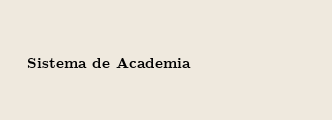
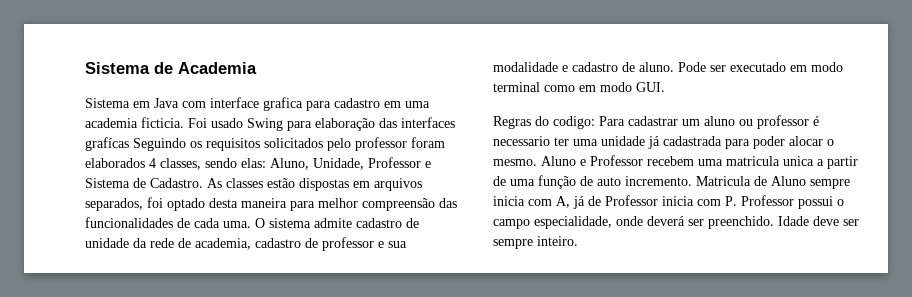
(191, 62) none -> [85,97,430,111] [85,117,455,131] [85,137,445,151] [85,157,431,170] [85,178,422,191] [85,197,457,211] [85,217,419,228] [85,237,407,251] [493,62,843,72] [493,82,665,92] [493,115,819,129] [493,136,834,149] [493,155,858,169] [493,175,850,189] [493,195,844,209] [493,216,859,229] [493,236,578,249] // Sistema em Java com interface grafica para cadastro em uma academia ficticia. Foi usado Swing para elaboração das interfaces grafícas Seguindo os requisitos solicitados pelo professor foram elaborados 4 classes, sendo elas: Aluno, Unidade, Professor e Sistema de Cadastro. As classes estão dispostas em arquivos separados, foi optado desta maneira para melhor compreensão das funcionalidades de cada uma. O sistema admite cadastro de unidade da rede de academia, cadastro de professor e sua modalidade e cadastro de aluno. Pode ser executado em modo terminal como em modo GUI. // Regras do codigo: Para cadastrar um aluno ou professor é necessario ter uma unidade já cadastrada para poder alocar o mesmo. Aluno e Professor recebem uma matricula unica a partir de uma função de auto incremento. Matricula de Aluno sempre inicia com A, já de Professor inicia com P. Professor possui o campo especialidade, onde deverá ser preenchido. Idade deve ser sempre inteiro.

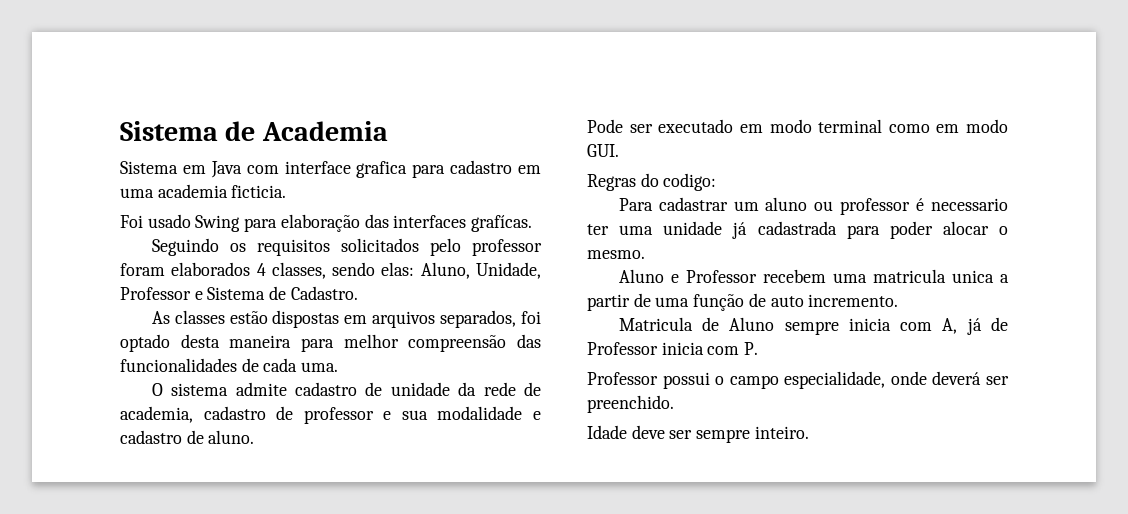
(184, 122) none -> (287, 191) //
[85,137,129,151] grafícas -> [471,215,533,232] grafícas. //
(203, 183) none -> (358, 293) //
(251, 224) none -> (339, 367) //
(674, 67) none -> (255, 437) //
(595, 122) none -> (717, 182) //
(537, 162) none -> (645, 254) //
(692, 181) none -> (899, 300) //
(737, 201) none -> (759, 348) //
(774, 222) none -> (674, 404) //

